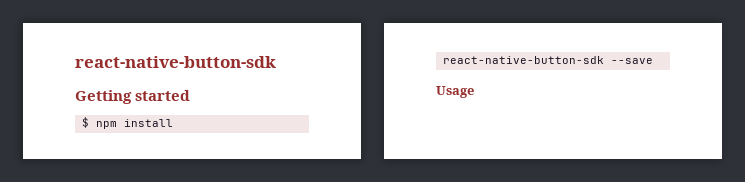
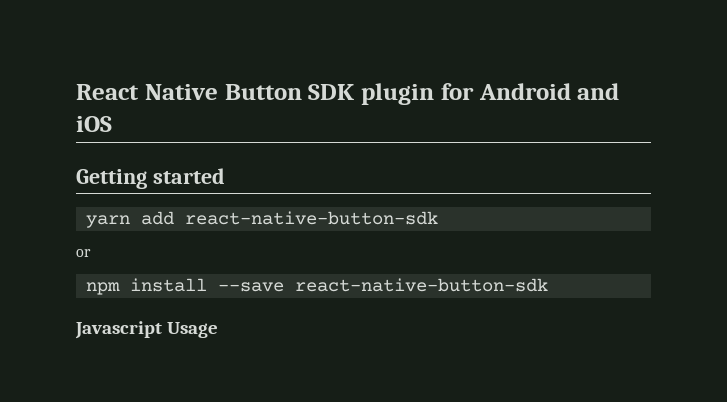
[75,56,276,68] [75,90,191,104] [81,117,89,128] react-native-button-sdk // Getting started // $ -> [76,83,620,105] [76,116,112,132] [76,168,225,189] [85,211,438,228] [76,249,91,257] React Native Button SDK plugin for Android and iOS // Getting started // yarn add react-native-button-sdk // or //
[442,56,653,64] react-native-button-sdk --save // -> [217,278,548,292] [75,321,162,339] --save react-native-button-sdk // Javascript

